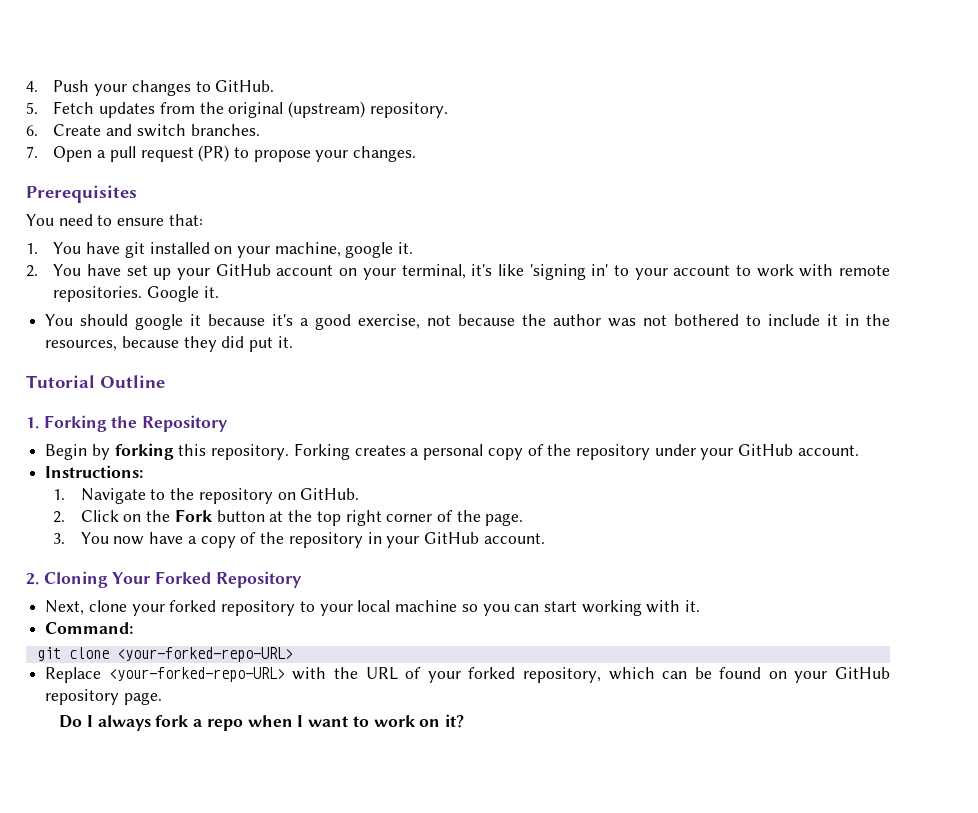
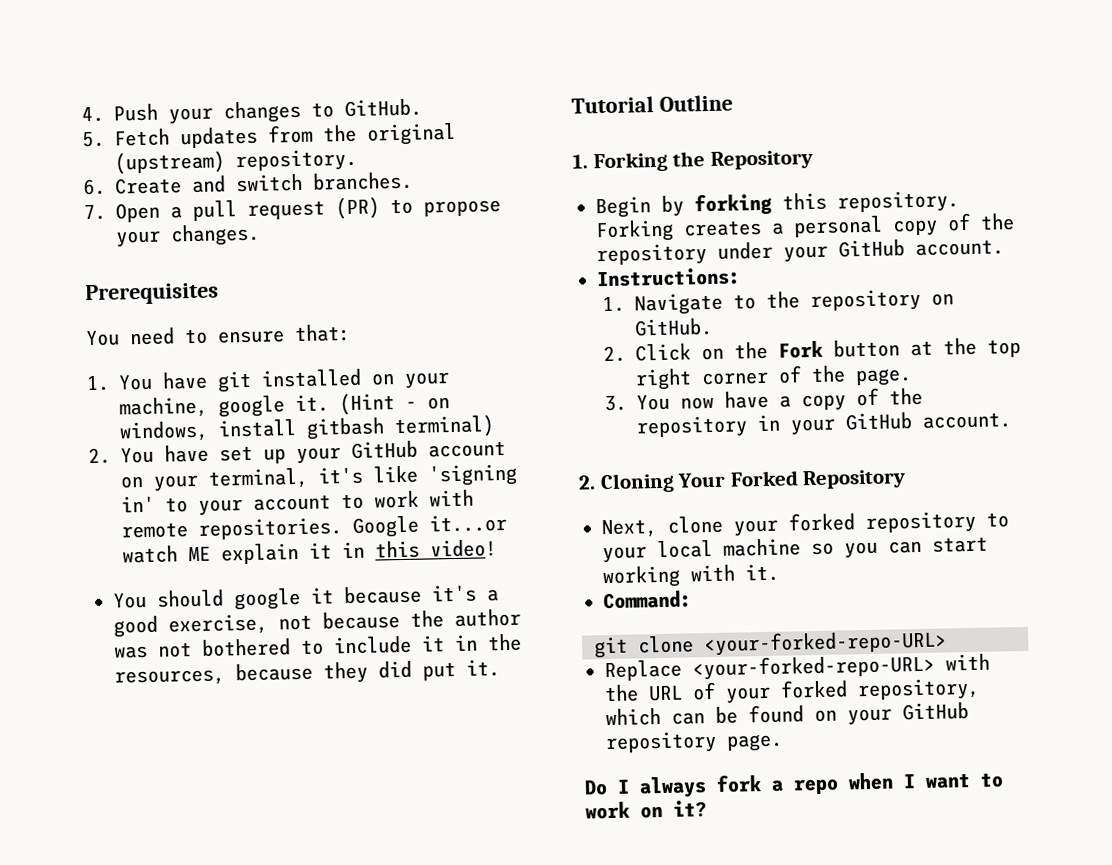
(414, 248) none -> [339,392,450,416] [119,414,495,443] (Hint - on windows, install gitbash terminal)
[203,286,219,298] it. -> [429,513,507,533] [122,539,497,565] it...or watch ME explain it in this video!

